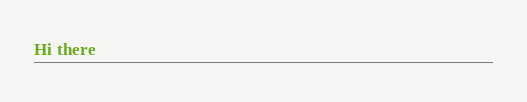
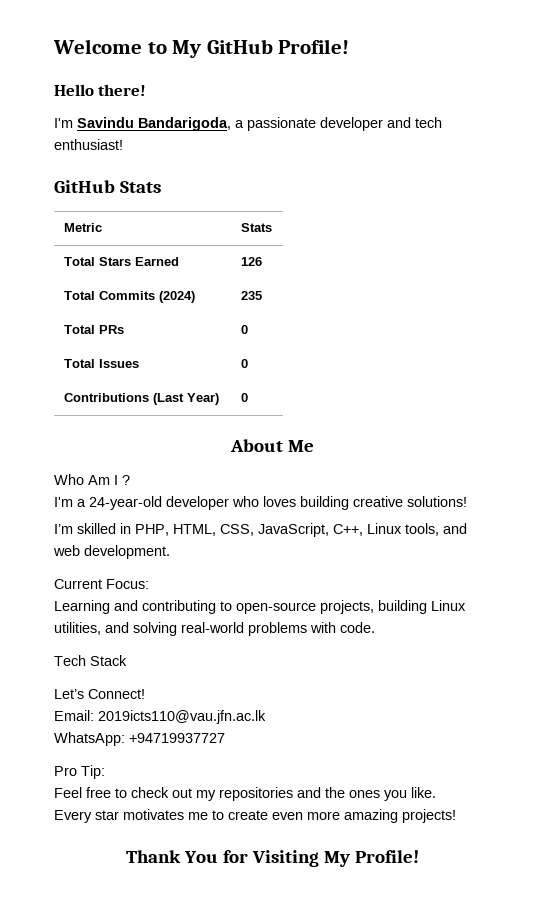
[34,43,96,55] Hi there -> [53,39,350,58] [54,84,147,96] [54,117,442,131] [54,139,123,150] [54,180,161,193] [63,223,102,232] [240,223,272,232] [63,257,179,266] [240,257,262,266] [63,291,195,303] [240,291,262,300] [63,325,124,334] [240,325,248,334] [63,359,139,368] [240,359,248,368] [63,393,219,405] [240,393,248,402] [230,439,314,452] [54,474,130,485] [54,496,467,510] [54,523,467,537] [53,545,170,559] [54,579,149,589] [54,600,466,614] [54,622,375,636] [54,655,127,666] [54,689,145,699] [54,710,266,724] [54,732,225,746] [54,765,105,779] [54,787,436,801] [54,809,456,823] [126,850,419,867] Welcome to My GitHub Profile! // Hello there! // I'm Savindu Bandarigoda, a passionate developer and tech enthusiast! // GitHub Stats // Metric | Stats // Total Stars Earned | 126 // Total Commits (2024) | 235 // Total PRs | 0 // Total Issues | 0 // Contributions (Last Year) | 0 // About Me // Who Am I ? // I'm a 24-year-old developer who loves building creative solutions! // I’m skilled in PHP, HTML, CSS, JavaScript, C++, Linux tools, and web development. // Current Focus: // Learning and contributing to open-source projects, building Linux utilities, and solving real-world problems with code. // Tech Stack // Let’s Connect! // Email: 2019icts110@vau.jfn.ac.lk // WhatsApp: +94719937727 // Pro Tip: // Feel free to check out my repositories and the ones you like. // Every star motivates me to create even more amazing projects! // Thank You for Visiting My Profile!

